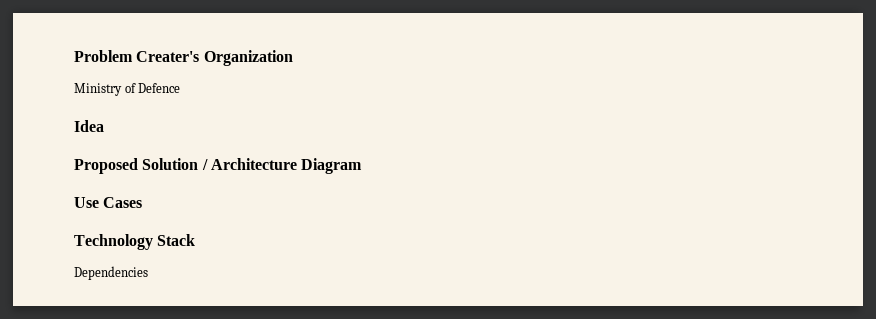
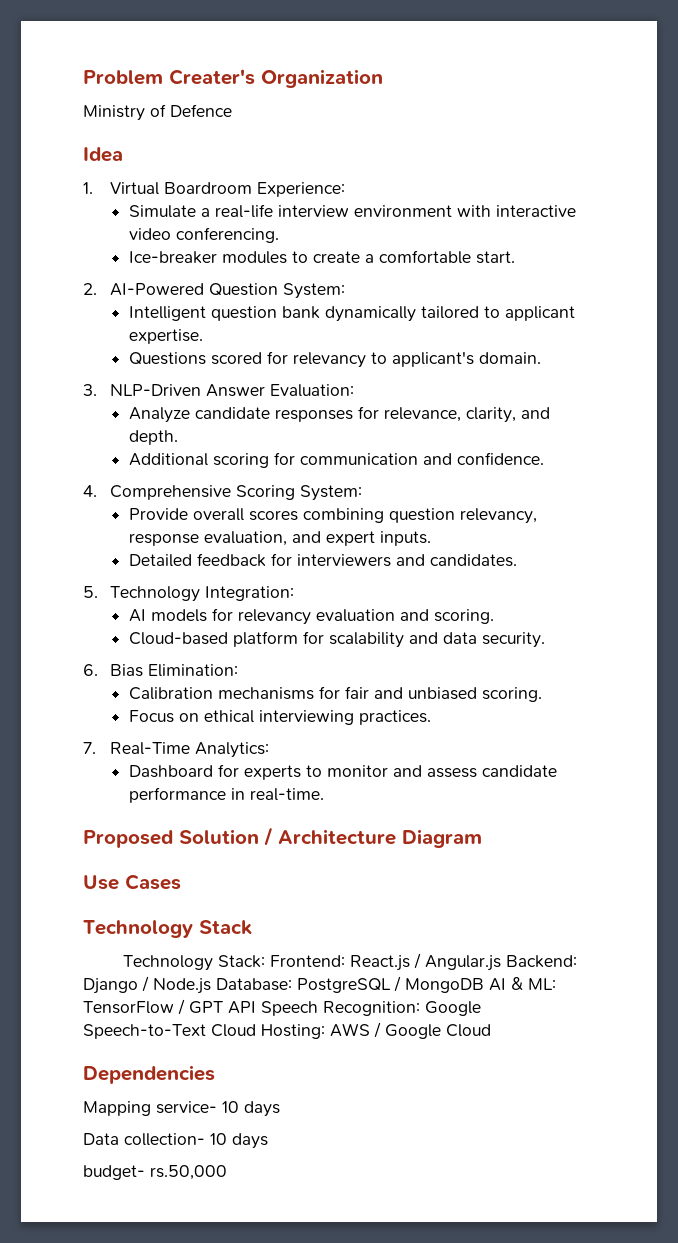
(104, 126) none -> [83,182,345,197] [129,204,577,218] [129,227,280,243] [129,250,516,264] [83,283,345,299] [129,306,576,322] [129,329,204,344] [129,351,542,368] [83,384,354,397] [129,406,551,423] [129,430,179,445] [129,452,545,468] [83,485,362,501] [129,508,538,524] [129,531,432,546] [129,553,518,567] [83,586,294,602] [129,608,495,625] [129,631,546,648] [83,664,238,677] [129,686,543,702] [129,710,432,725] [83,742,269,758] [129,764,558,780] [129,787,325,803] // 1. Virtual Boardroom Experience: // Simulate a real-life interview environment with interactive video conferencing. // Ice-breaker modules to create a comfortable start. // 2. AI-Powered Question System: // Intelligent question bank dynamically tailored to applicant expertise. // Questions scored for relevancy to applicant's domain. // 3. NLP-Driven Answer Evaluation: // Analyze candidate responses for relevance, clarity, and depth. // Additional scoring for communication and confidence. // 4. Comprehensive Scoring System: // Provide overall scores combining question relevancy, response evaluation, and expert inputs. // Detailed feedback for interviewers and candidates. // 5. Technology Integration: // AI models for relevancy evaluation and scoring. // Cloud-based platform for scalability and data security. // 6. Bias Elimination: // Calibration mechanisms for fair and unbiased scoring. // Focus on ethical interviewing practices. // 7. Real-Time Analytics: // Dashboard for experts to monitor and assess candidate performance in real-time.
[74,266,148,280] Dependencies -> [122,953,577,971] [83,976,556,994] [83,999,481,1016] [83,1022,491,1039] [83,1065,215,1084] [83,1101,280,1117] [83,1133,268,1149] [83,1165,227,1180] Technology Stack: Frontend: React.js / Angular.js Backend: Django / Node.js Database: PostgreSQL / MongoDB AI & ML: TensorFlow / GPT API Speech Recognition: Google Speech-to-Text Cloud Hosting: AWS / Google Cloud // Dependencies // Mapping service- 10 days // Data collection- 10 days // budget- rs.50,000

